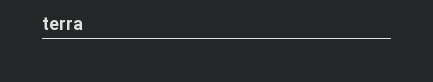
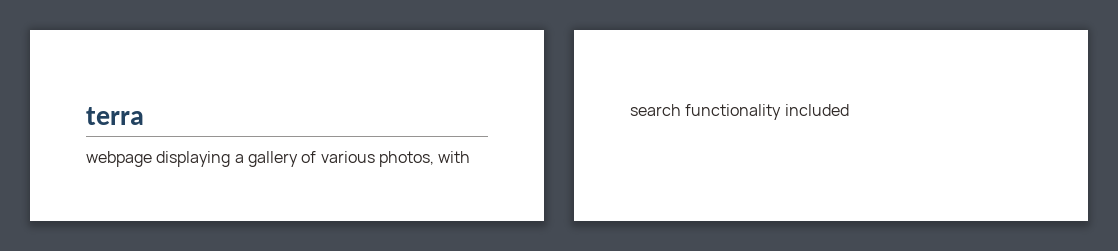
(83, 23) none -> [86,151,471,167] [630,104,849,120] // webpage displaying a gallery of various photos, with search functionality included

